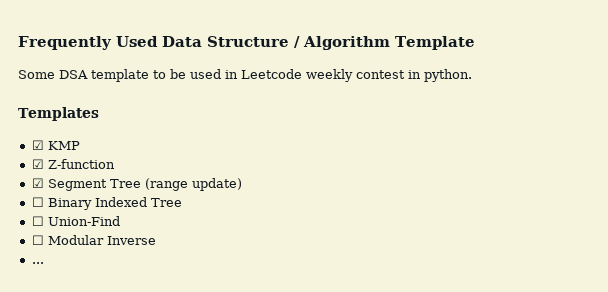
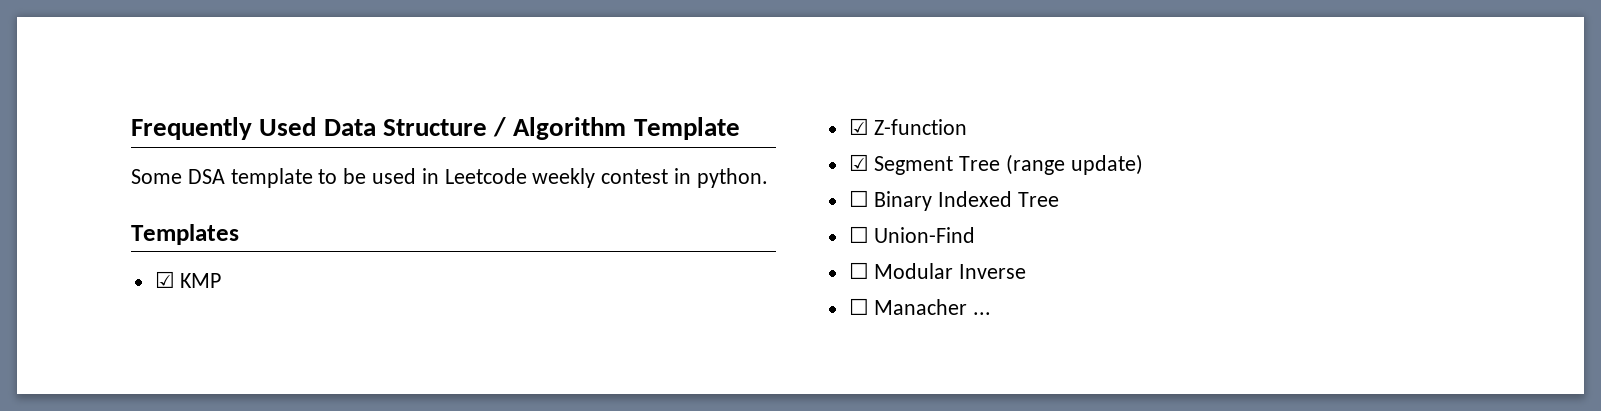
(156, 240) none -> [848,298,968,315] ☐ Manacher

